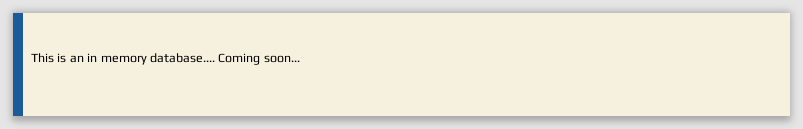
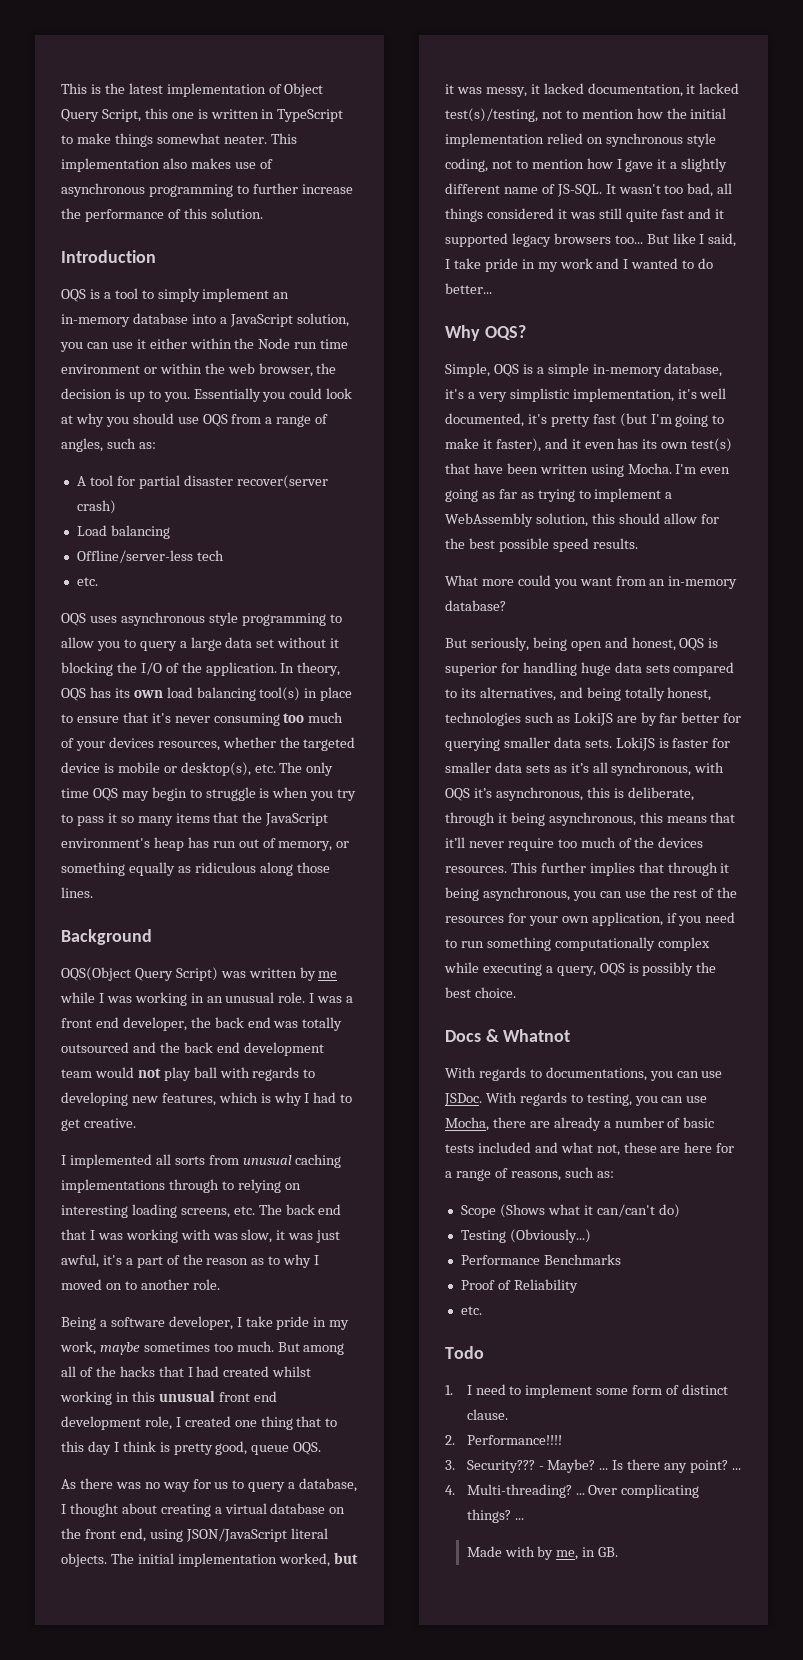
[69,53,300,65] an in memory database.... Coming soon... -> [104,83,324,97] [61,108,344,122] [61,133,297,147] [61,158,273,172] [61,183,353,197] [61,208,263,222] [61,250,156,263] [61,288,290,302] [61,313,349,327] [60,338,349,352] [61,363,337,377] [61,388,353,402] [61,413,329,427] [61,438,156,452] [76,475,328,489] [76,500,116,514] [76,525,170,539] [76,550,224,563] [76,577,98,586] [61,612,342,626] [61,637,340,651] [61,662,341,676] [61,687,353,701] [61,712,344,726] [61,737,356,751] [61,762,334,776] [61,787,357,801] [61,812,329,826] [61,837,350,851] [61,862,330,876] [61,887,93,898] [61,929,152,945] [61,967,338,981] [60,992,354,1006] [61,1017,343,1031] [61,1042,324,1056] [61,1067,316,1081] [61,1092,353,1106] [61,1118,136,1131] [61,1154,342,1168] [61,1179,301,1193] [61,1204,342,1218] [61,1229,341,1243] [61,1254,320,1268] [61,1279,220,1290] [61,1316,350,1330] [60,1341,345,1355] [61,1366,312,1377] [60,1390,277,1405] [61,1416,338,1430] [61,1441,322,1455] [61,1478,358,1492] [61,1503,346,1517] [61,1528,328,1542] [61,1552,358,1567] [445,83,740,97] [445,108,727,122] [445,133,716,147] [445,158,728,172] [445,183,733,197] [445,208,725,222] [445,233,737,247] [445,258,714,272] [445,283,492,294] [445,325,526,341] [445,363,723,377] [445,388,727,402] [445,413,725,427] [445,438,733,452] [445,463,731,477] [445,488,673,502] [445,513,719,527] [445,538,638,552] [445,575,738,589] [445,600,506,611] [445,637,719,651] [445,662,735,676] [445,687,712,701] [445,712,742,726] [445,737,731,751] [445,762,725,776] [445,787,694,801] [445,812,736,826] [445,837,704,851] [445,862,730,876] [445,887,738,901] [445,912,736,926] [445,937,710,951] [444,962,717,976] [445,987,516,998] [445,1029,571,1042] [445,1067,723,1081] [444,1092,708,1106] [445,1117,715,1131] [445,1142,735,1156] [445,1167,614,1181] [460,1204,680,1218] [460,1229,591,1243] [460,1254,621,1265] [460,1279,578,1293] [460,1306,482,1315] [445,1346,484,1359] [445,1384,728,1398] [466,1409,508,1420] [445,1435,562,1445] [445,1459,741,1473] [445,1484,700,1498] [466,1509,524,1523] [466,1546,619,1560] the latest implementation of Object Query Script, this one is written in TypeScript to make things somewhat neater. This implementation also makes use of asynchronous programming to further increase the performance of this solution. // Introduction // OQS is a tool to simply implement an in-memory database into a JavaScript solution, you can use it either within the Node run time environment or within the web browser, the decision is up to you. Essentially you could look at why you should use OQS from a range of angles, such as: // A tool for partial disaster recover(server crash) // Load balancing // Offline/server-less tech // etc. // OQS uses asynchronous style programming to allow you to query a large data set without it blocking the I/O of the application. In theory, OQS has its own load balancing tool(s) in place to ensure that it's never consuming too much of your devices resources, whether the targeted device is mobile or desktop(s), etc. The only time OQS may begin to struggle is when you try to pass it so many items that the JavaScript environment's heap has run out of memory, or something equally as ridiculous along those lines. // Background // OQS(Object Query Script) was written by me while I was working in an unusual role. I was a front end developer, the back end was totally outsourced and the back end development team would not play ball with regards to developing new features, which is why I had to get creative. // I implemented all sorts from unusual caching implementations through to relying on interesting loading screens, etc. The back end that I was working with was slow, it was just awful, it's a part of the reason as to why I moved on to another role. // Being a software developer, I take pride in my work, maybe sometimes too much. But among all of the hacks that I had created whilst working in this unusual front end development role, I created one thing that to this day I think is pretty good, queue OQS. // As there was no way for us to query a database, I thought about creating a virtual database on the front end, using JSON/JavaScript literal objects. The initial implementation worked, but it was messy, it lacked documentation, it lacked test(s)/testing, not to mention how the initial implementation relied on synchronous style coding, not to mention how I gave it a slightly different name of JS-SQL. It wasn't too bad, all things considered it was still quite fast and it supported legacy browsers too... But like I said, I take pride in my work and I wanted to do better... // Why OQS? // Simple, OQS is a simple in-memory database, it's a very simplistic implementation, it's well documented, it's pretty fast (but I'm going to make it faster), and it even has its own test(s) that have been written using Mocha. I'm even going as far as trying to implement a WebAssembly solution, this should allow for the best possible speed results. // What more could you want from an in-memory database? // But seriously, being open and honest, OQS is superior for handling huge data sets compared to its alternatives, and being totally honest, technologies such as LokiJS are by far better for querying smaller data sets. LokiJS is faster for smaller data sets as it’s all synchronous, with OQS it’s asynchronous, this is deliberate, through it being asynchronous, this means that it’ll never require too much of the devices resources. This further implies that through it being asynchronous, you can use the rest of the resources for your own application, if you need to run something computationally complex while executing a query, OQS is possibly the best choice. // Docs & Whatnot // With regards to documentations, you can use JSDoc. With regards to testing, you can use Mocha, there are already a number of basic tests included and what not, these are here for a range of reasons, such as: // Scope (Shows what it can/can't do) // Testing (Obviously...) // Performance Benchmarks // Proof of Reliability // etc. // Todo // 1. I need to implement some form of distinct clause. // 2. Performance!!!! // 3. Security??? - Maybe? ... Is there any point? ... // 4. Multi-threading? ... Over complicating things? ... // Made with by me, in GB.

